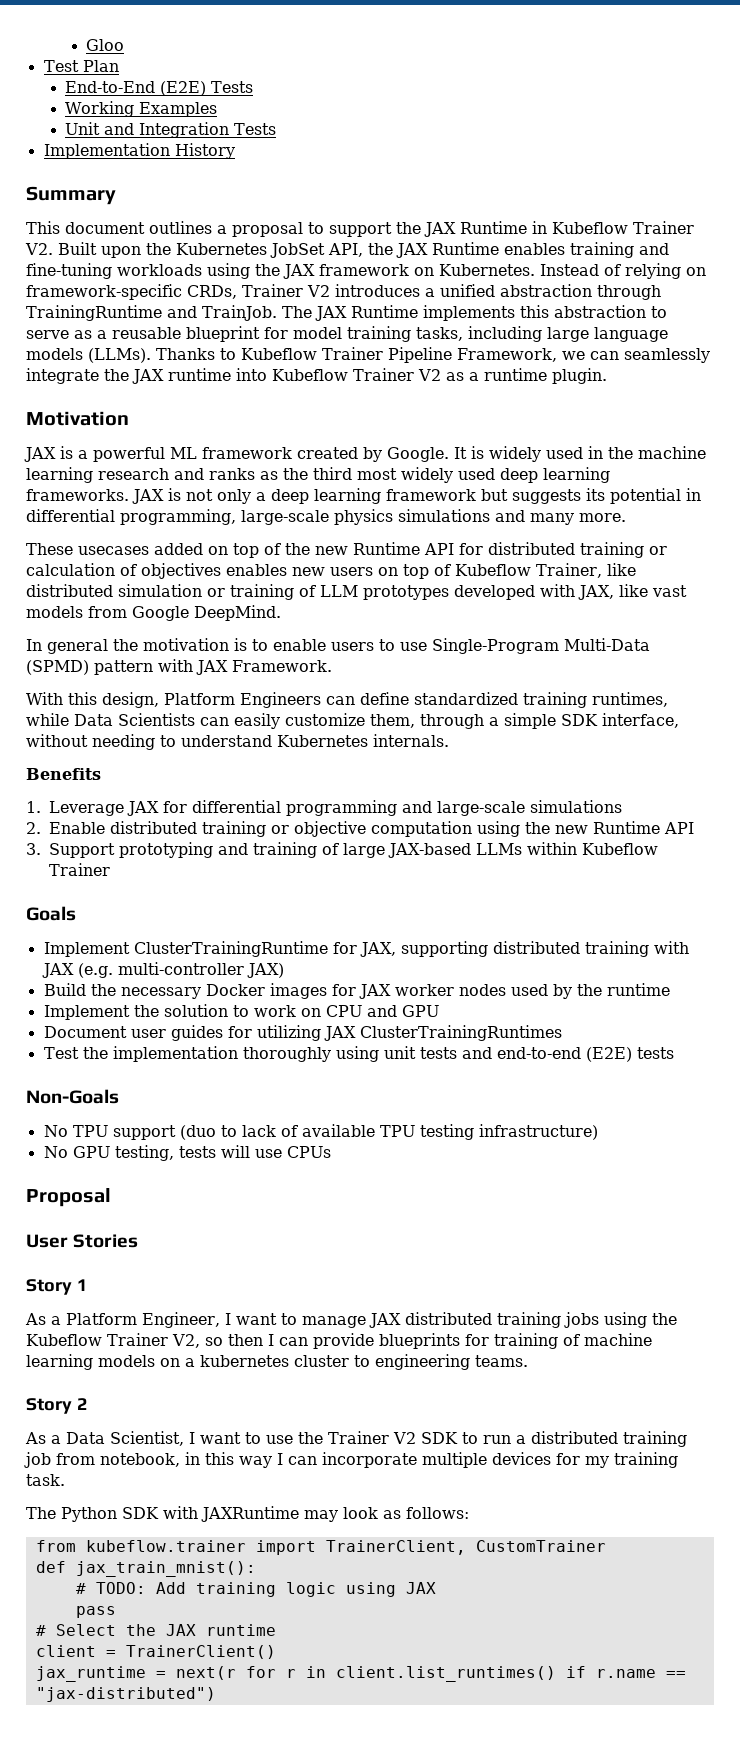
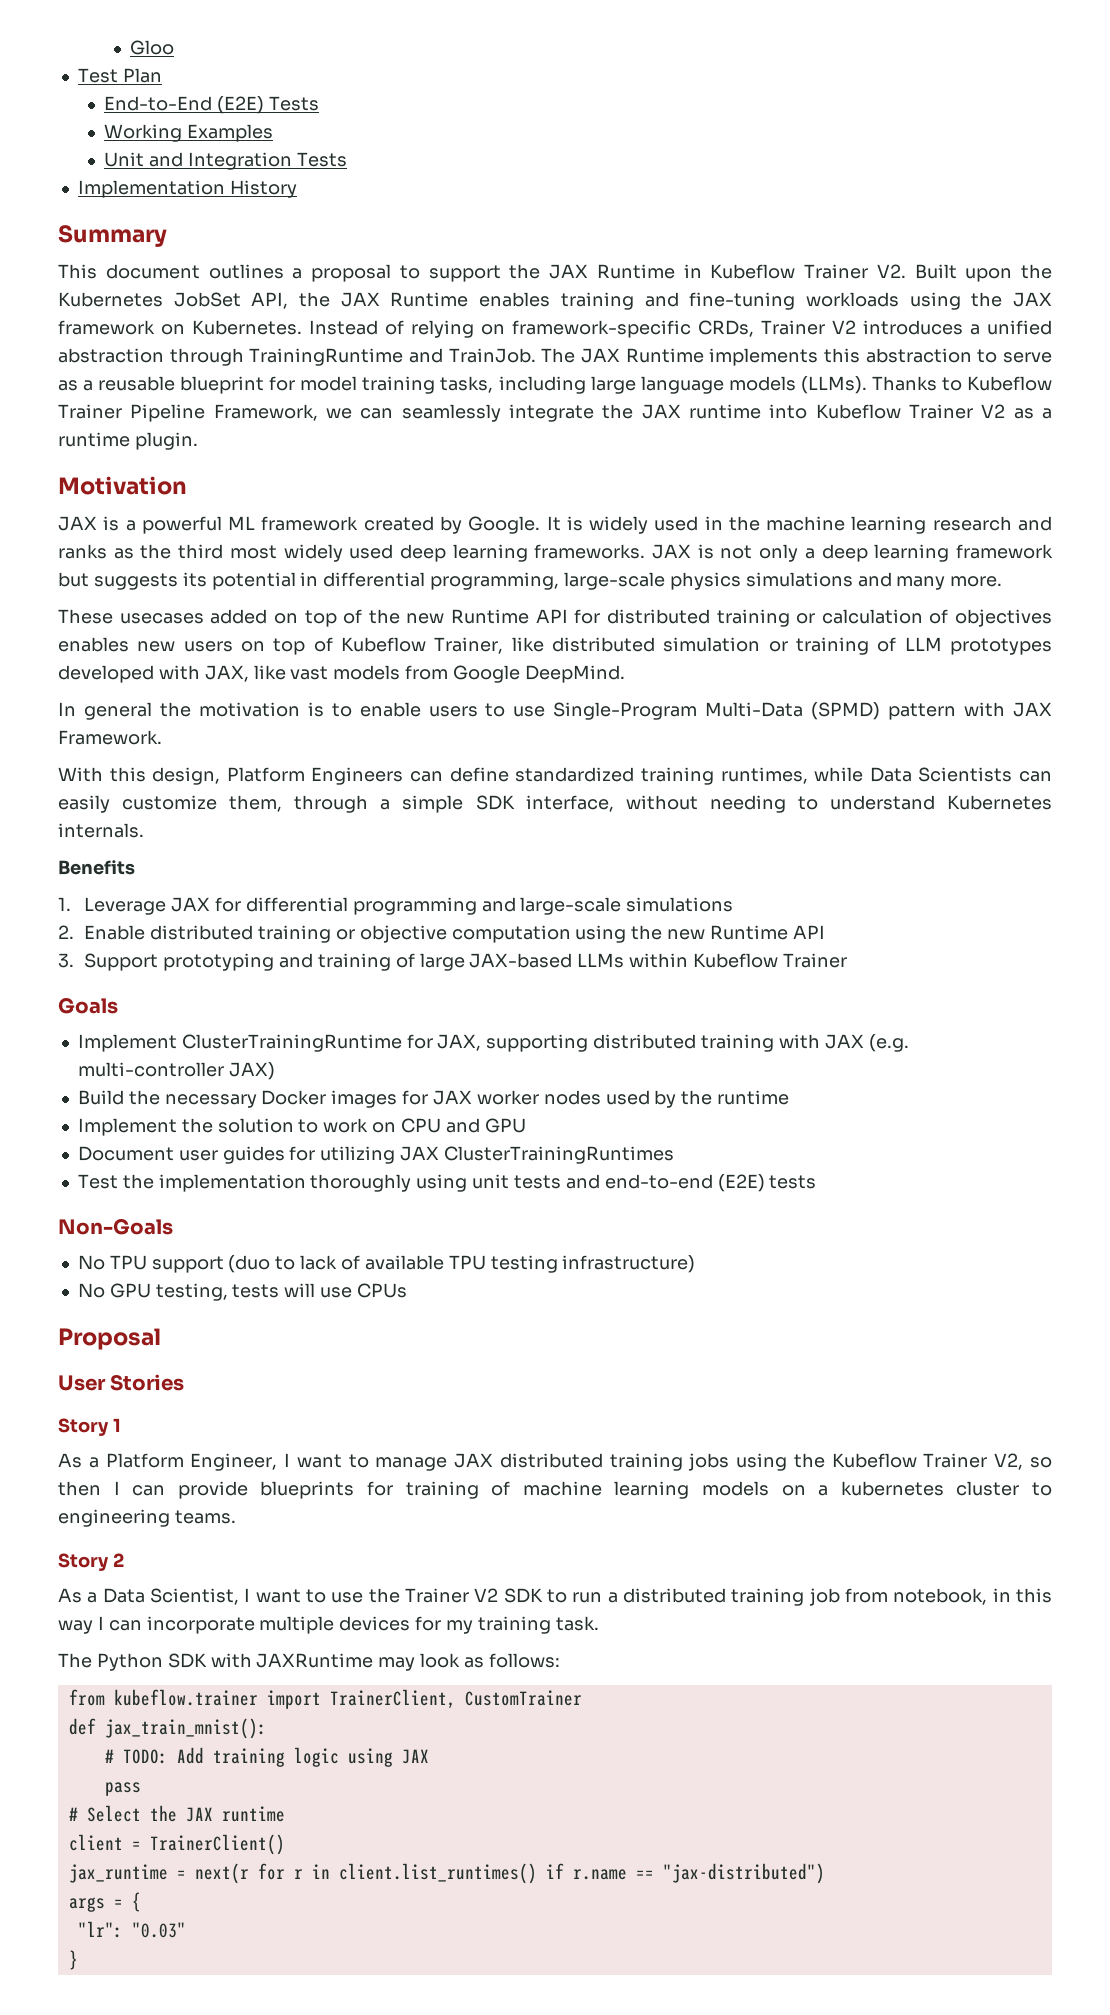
(216, 1694) none -> [68,1892,141,1912] [77,1921,186,1938] [68,1950,78,1970] // args = { // "lr": "0.03" // }

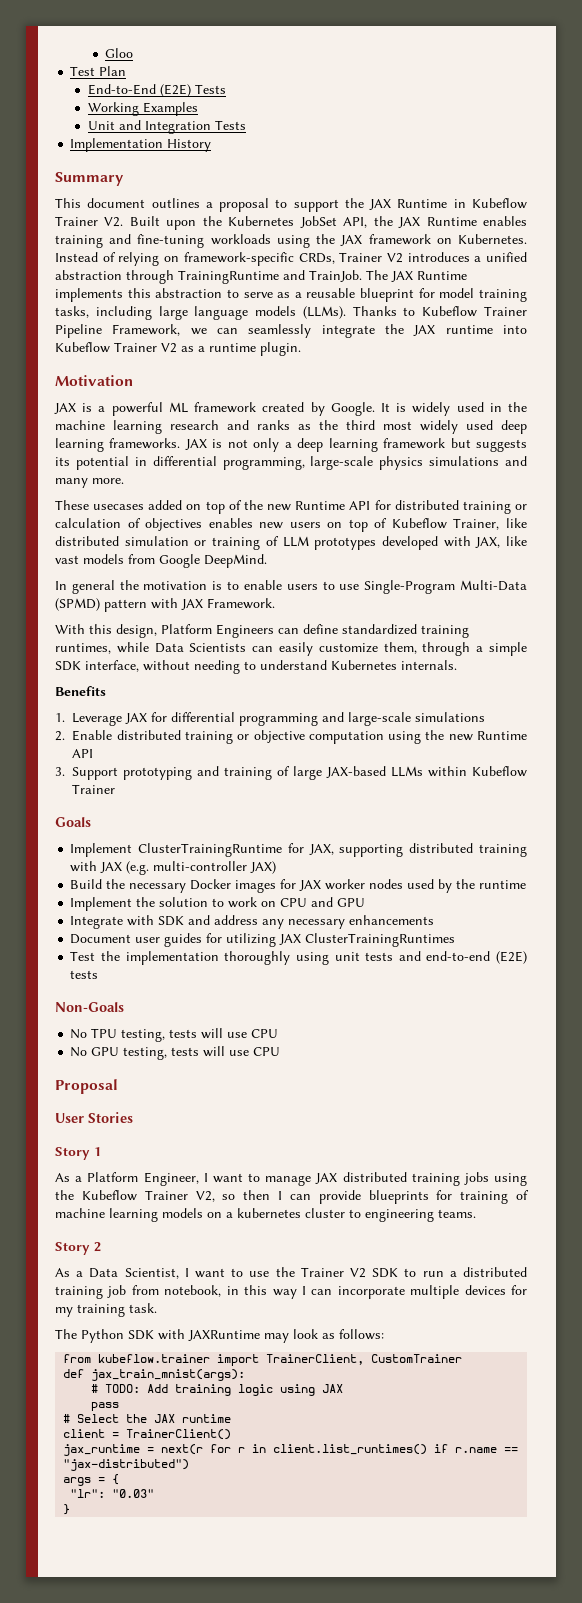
(526, 1125) none -> [70,915,435,929] // Integrate with SDK and address any necessary enhancements
[151,1255,696,1273] support (duo to lack of available TPU testing infrastructure) -> [121,1028,279,1042] testing, tests will use CPU
[356,1283,407,1298] CPUs -> [253,1047,281,1056] CPU
[104,1718,267,1739] jax_train_mnist(): -> [91,1369,246,1381] jax_train_mnist(args):

